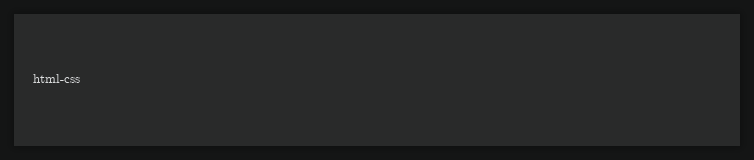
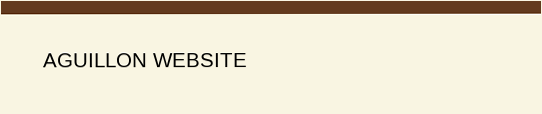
[33,74,80,83] html-css -> [42,53,248,68] AGUILLON WEBSITE

